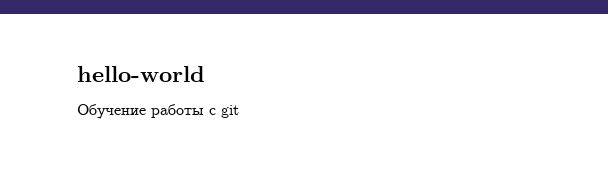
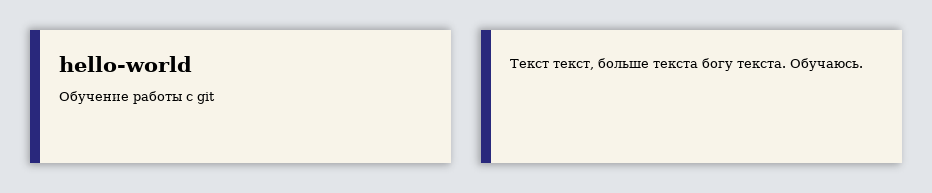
(239, 111) none -> [510,58,863,71] // Текст текст, больше текста богу текста. Обучаюсь.

